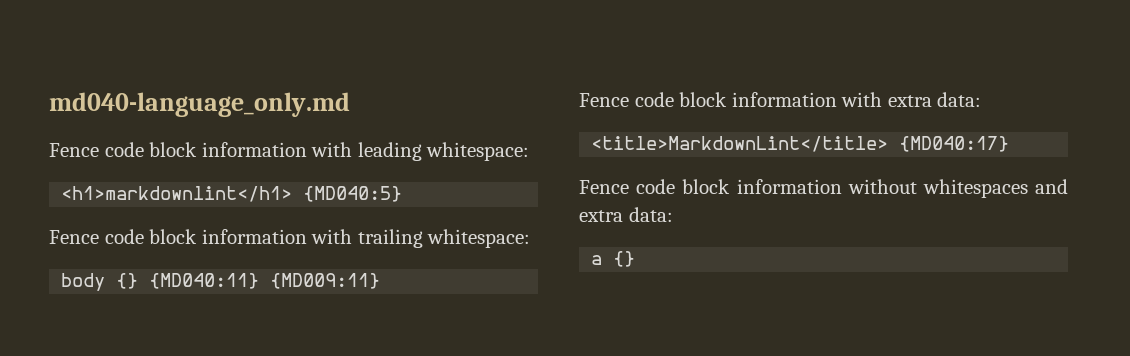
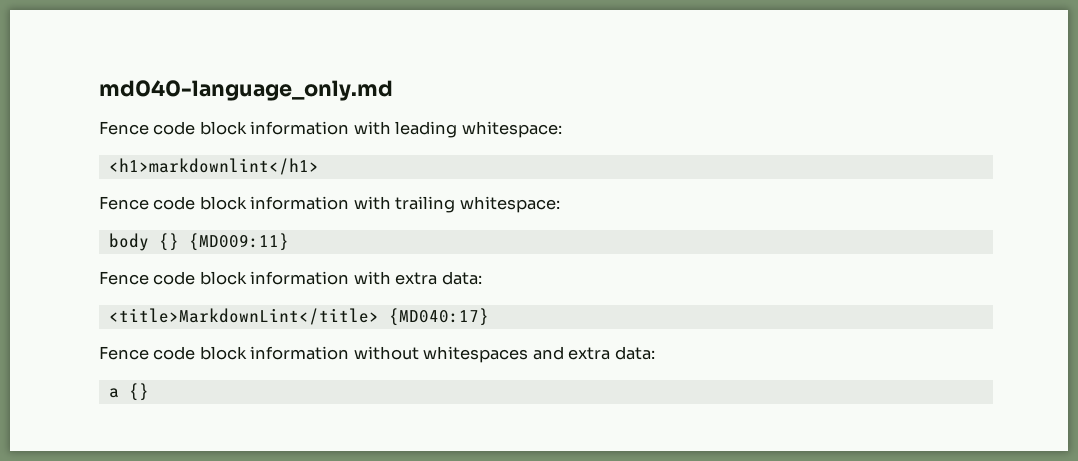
[303,186,403,202] {MD040:5} -> (319, 166) none
[149,273,260,289] {MD040:11} -> (179, 242) none

